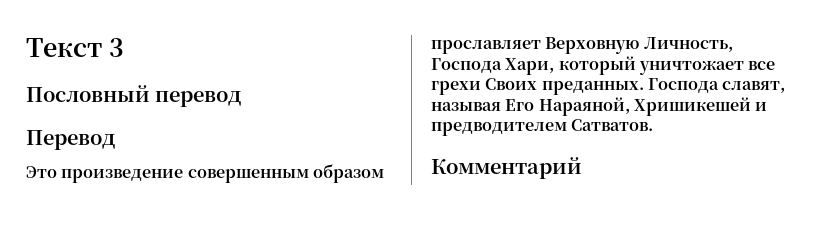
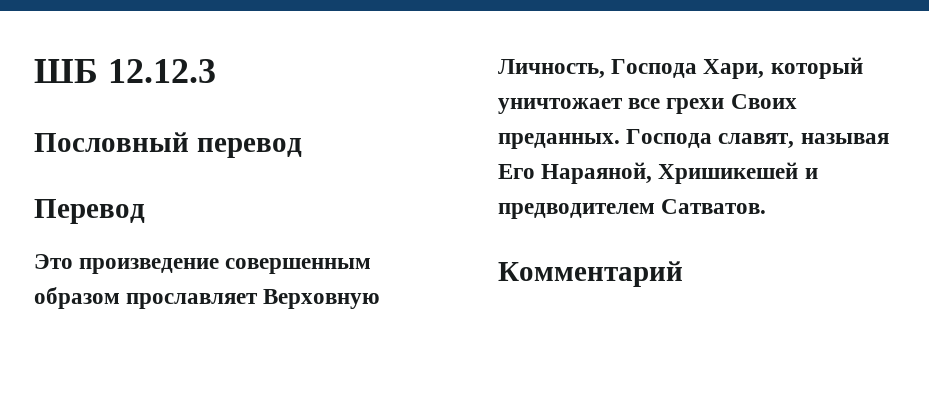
[26,38,124,57] Текст 3 -> [34,59,216,83] ШБ 12.12.3

